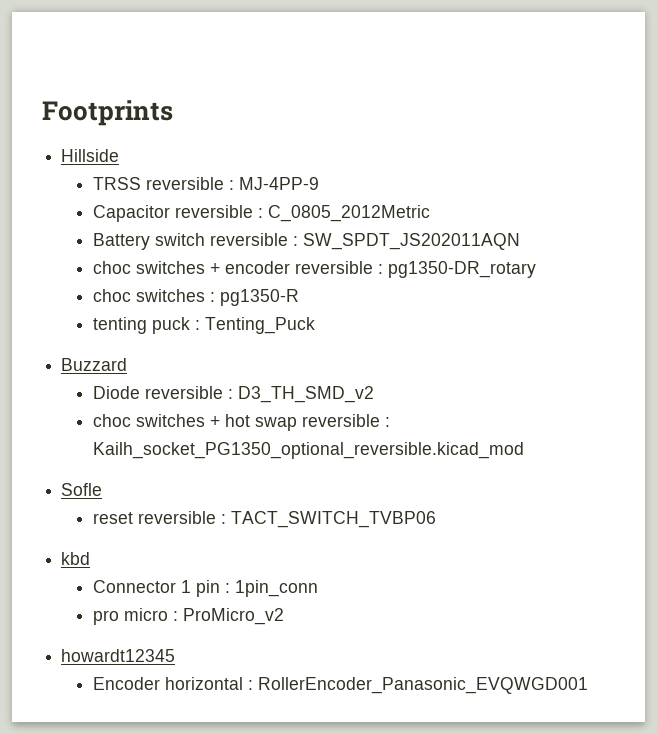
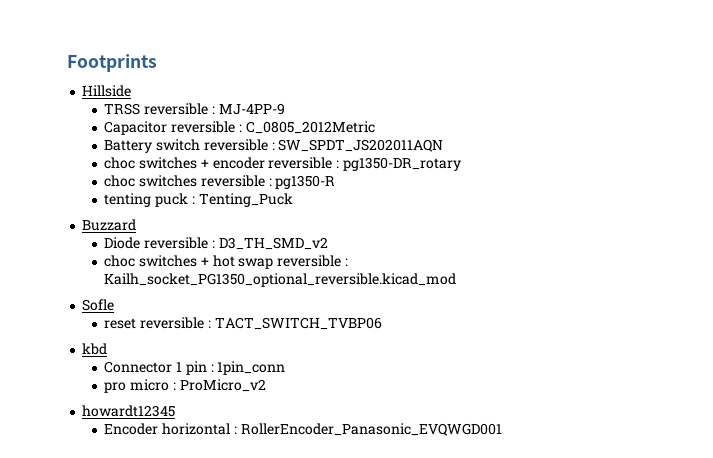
(205, 295) none -> [200,175,265,187] reversible

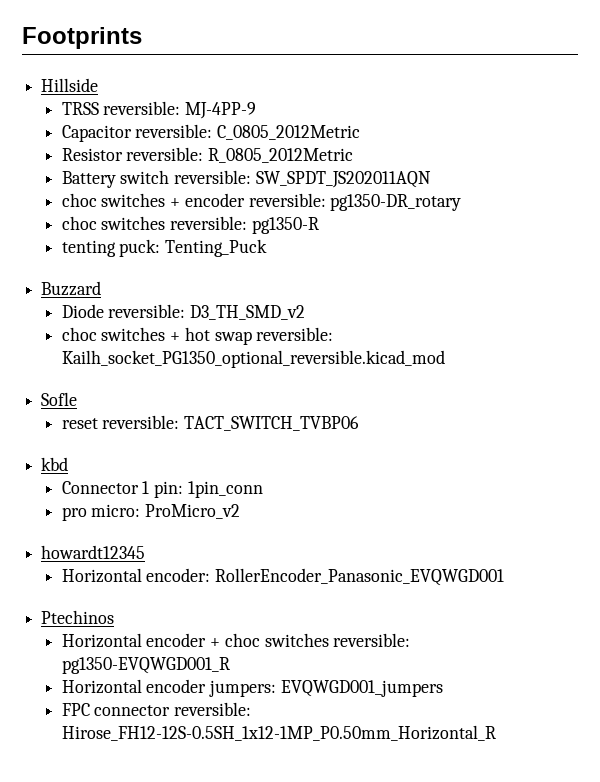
[144,103,215,115] reversible : -> [103,101,181,115] reversible:
[171,121,242,133] reversible : -> [135,124,213,138] reversible:
(375, 127) none -> [61,147,354,163] // Resistor reversible: R_0805_2012Metric
[203,139,275,151] reversible : -> [174,170,252,184] reversible:
[268,157,340,169] reversible : -> [248,193,326,207] reversible:
[200,175,272,187] reversible : -> [170,216,248,230] reversible:
[155,193,195,207] puck : -> [119,239,161,257] puck:
[144,237,215,249] reversible : -> [108,304,186,318] reversible:
[277,255,349,267] reversible : -> [256,327,334,341] reversible:
[140,317,211,329] reversible : -> [102,415,180,429] reversible:
[185,361,214,375] pin : -> [154,481,184,498] pin:
[130,379,176,391] micro : -> [91,504,141,517] micro:
[104,423,502,436] Encoder horizontal : RollerEncoder_Panasonic_EVQWGD001 -> [61,568,505,586] [41,610,115,624] [61,633,411,648] [61,657,230,674] [61,679,443,697] [61,702,252,716] [61,725,496,741] Horizontal encoder: RollerEncoder_Panasonic_EVQWGD001 // Ptechinos // Horizontal encoder + choc switches reversible: pg1350-EVQWGD001_R // Horizontal encoder jumpers: EVQWGD001_jumpers // FPC connector reversible: Hirose_FH12-12S-0.5SH_1x12-1MP_P0.50mm_Horizontal_R

